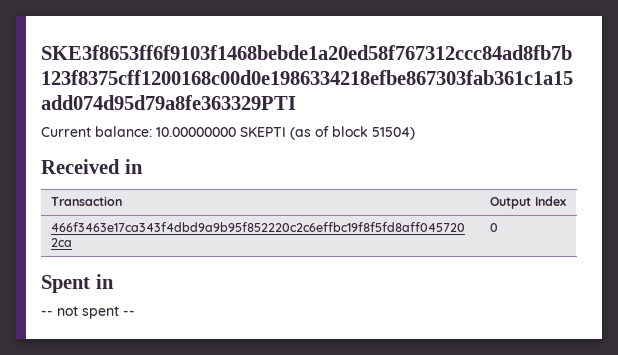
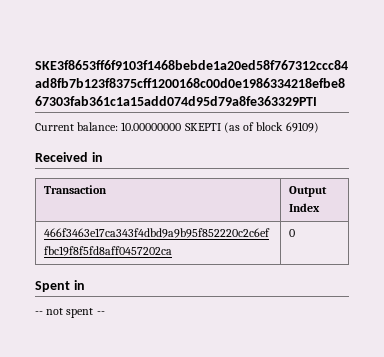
[372,127,415,140] 51504) -> [285,122,319,133] 69109)

